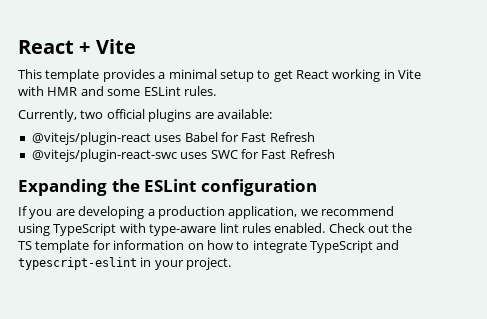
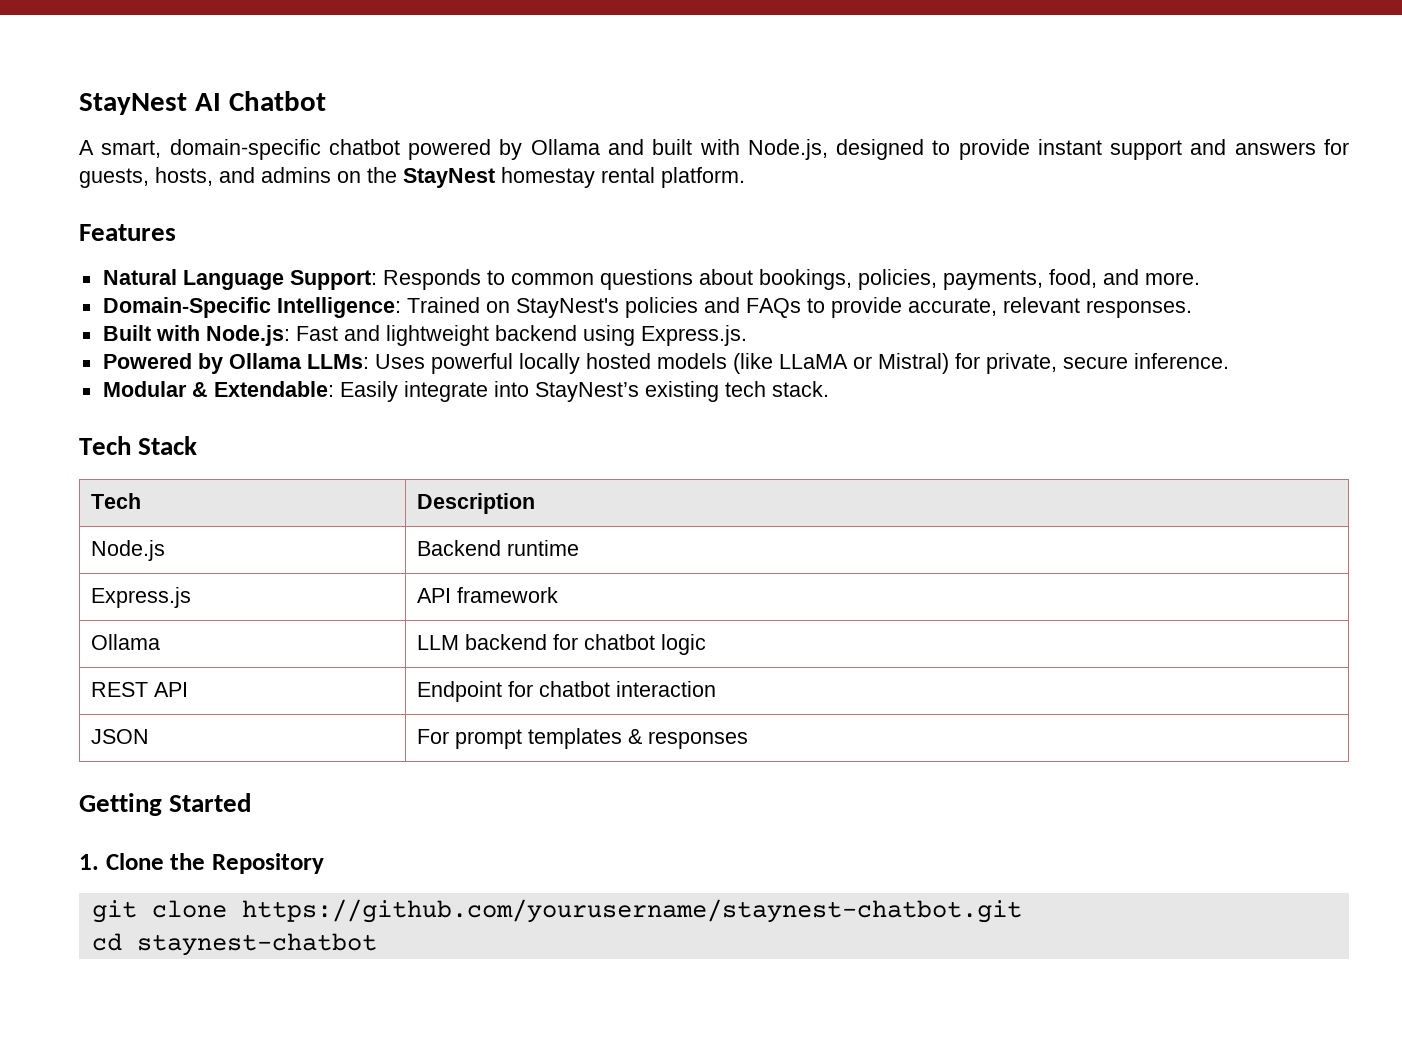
[18,39,136,54] [18,69,422,82] [18,86,216,96] [18,109,272,122] [31,132,315,145] [31,149,335,162] [18,179,317,196] [18,206,394,219] [18,223,413,236] [18,240,400,253] [18,257,232,270] React + Vite // This template provides a minimal setup to get React working in Vite with HMR and some ESLint rules. // Currently, two official plugins are available: // @vitejs/plugin-react uses Babel for Fast Refresh // @vitejs/plugin-react-swc uses SWC for Fast Refresh // Expanding the ESLint configuration // If you are developing a production application, we recommend using TypeScript with type-aware lint rules enabled. Check out the TS template for information on how to integrate TypeScript and typescript-eslint in your project. -> [79,91,326,115] [79,139,1350,160] [79,167,745,188] [79,224,176,241] [102,269,1200,290] [102,297,1192,318] [102,325,747,346] [102,353,1229,374] [102,381,829,402] [79,436,198,455] [91,493,142,509] [417,493,536,514] [91,540,166,561] [417,540,580,556] [91,587,192,608] [417,587,559,603] [91,634,161,650] [417,634,707,655] [91,682,189,697] [417,681,717,702] [91,729,150,744] [417,728,749,749] [79,793,252,816] [79,853,324,874] [91,899,1022,923] [91,933,377,956] StayNest AI Chatbot // A smart, domain-specific chatbot powered by Ollama and built with Node.js, designed to provide instant support and answers for guests, hosts, and admins on the StayNest homestay rental platform. // Features // Natural Language Support: Responds to common questions about bookings, policies, payments, food, and more. // Domain-Specific Intelligence: Trained on StayNest's policies and FAQs to provide accurate, relevant responses. // Built with Node.js: Fast and lightweight backend using Express.js. // Powered by Ollama LLMs: Uses powerful locally hosted models (like LLaMA or Mistral) for private, secure inference. // Modular & Extendable: Easily integrate into StayNest’s existing tech stack. // Tech Stack // Tech | Description // Node.js | Backend runtime // Express.js | API framework // Ollama | LLM backend for chatbot logic // REST API | Endpoint for chatbot interaction // JSON | For prompt templates & responses // Getting Started // 1. Clone the Repository // git clone https://github.com/yourusername/staynest-chatbot.git // cd staynest-chatbot

